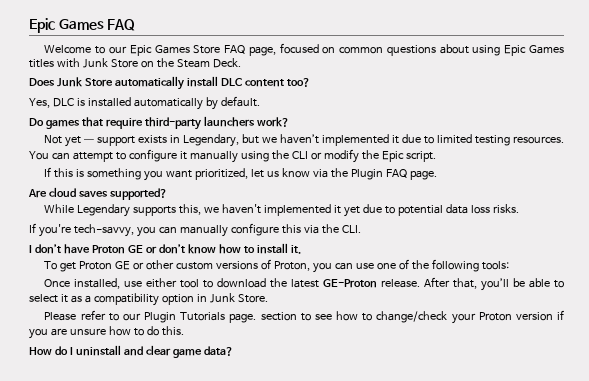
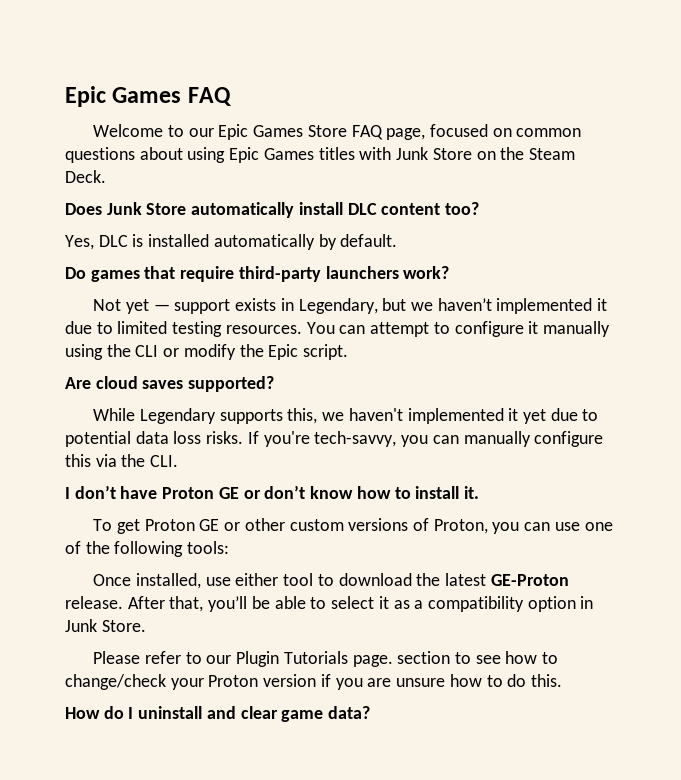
[44,167,437,181] // If this is something you want prioritized, let us know via the Plugin FAQ page. -> (349, 352) none
(519, 208) // -> (244, 437) none

